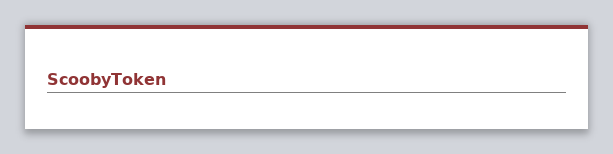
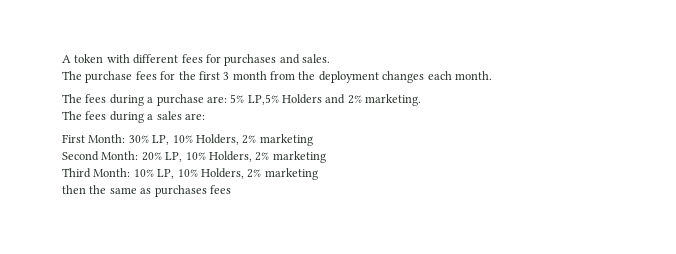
[47,73,166,88] ScoobyToken -> [62,54,330,66] [62,71,492,83] [62,94,422,106] [62,111,205,123] [62,134,313,146] [62,151,326,163] [62,168,318,180] [62,185,231,197] A token with different fees for purchases and sales. // The purchase fees for the first 3 month from the deployment changes each month. // The fees during a purchase are: 5% LP,5% Holders and 2% marketing. // The fees during a sales are: // First Month: 30% LP, 10% Holders, 2% marketing // Second Month: 20% LP, 10% Holders, 2% marketing // Third Month: 10% LP, 10% Holders, 2% marketing // then the same as purchases fees

